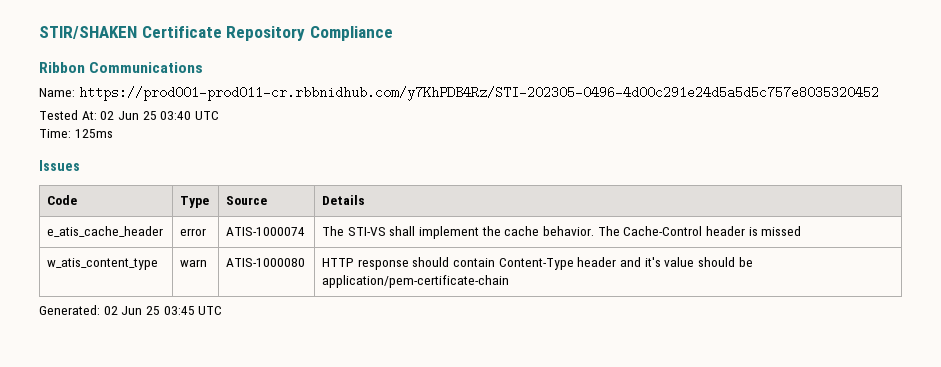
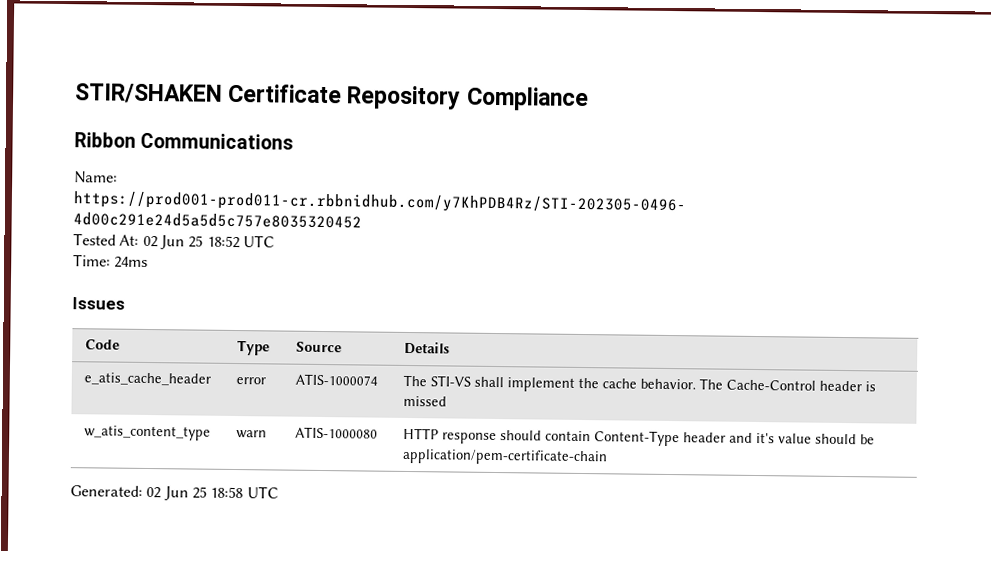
[160,111,192,120] 03:40 -> [206,235,240,249] 18:52
[74,129,113,138] 125ms -> [114,256,149,268] 24ms
[163,306,195,315] 03:45 -> [210,486,244,499] 18:58

